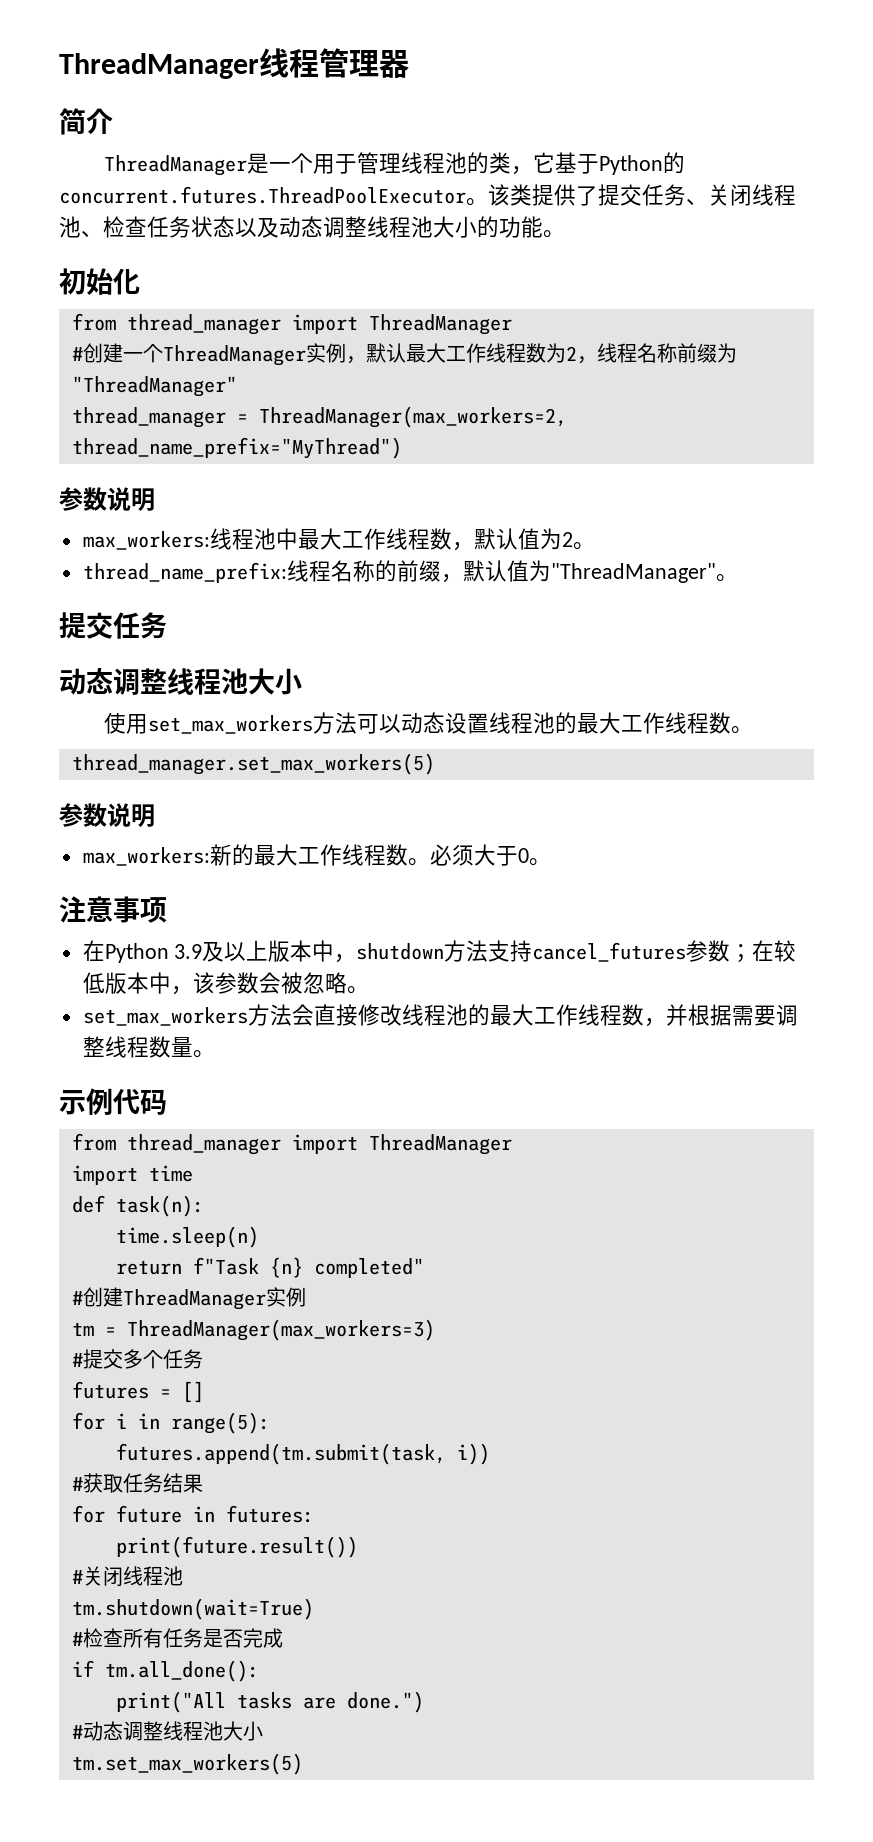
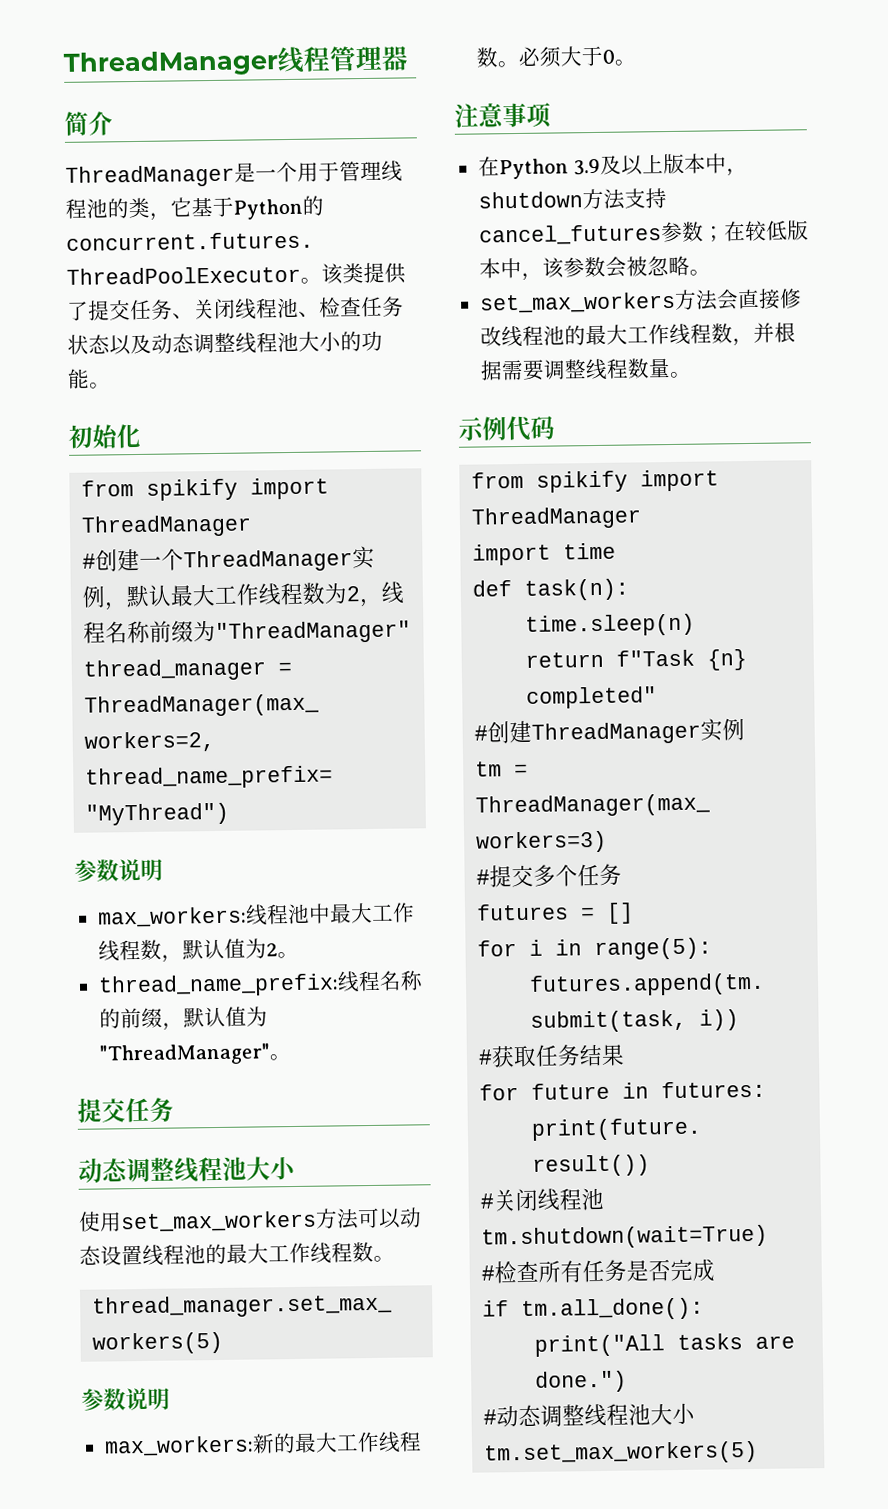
[126,314,281,335] thread_manager -> [146,478,239,501] spikify
[126,1134,281,1155] thread_manager -> [536,470,629,493] spikify

